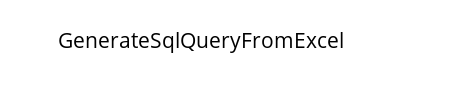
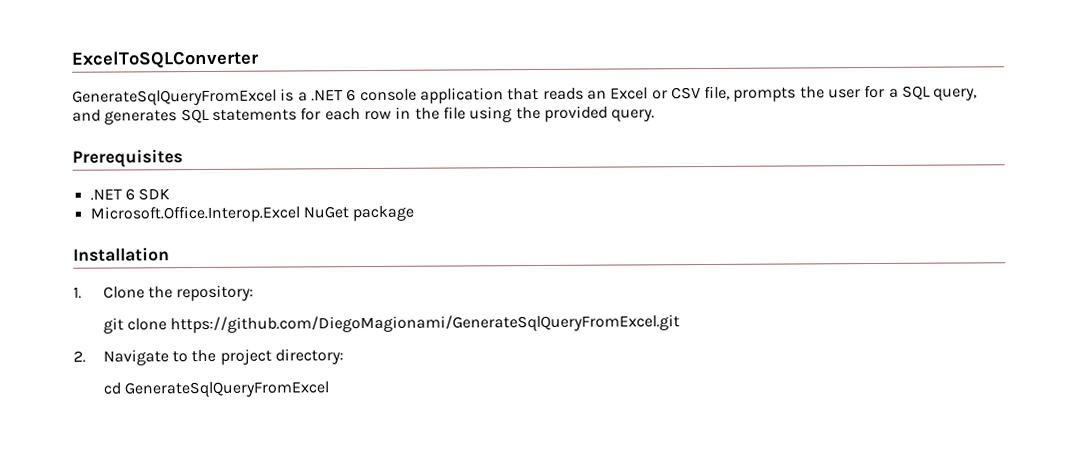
(58, 42) none -> [71,50,260,69] [72,84,978,106] [72,105,656,125] [72,149,183,168] [89,188,171,201] [89,205,415,223] [73,247,170,262] [73,284,255,302] [102,314,681,334] [73,348,344,366] [102,382,121,395] ExcelToSQLConverter // GenerateSqlQueryFromExcel is a .NET 6 console application that reads an Excel or CSV file, prompts the user for a SQL query, and generates SQL statements for each row in the file using the provided query. // Prerequisites // .NET 6 SDK // Microsoft.Office.Interop.Excel NuGet package // Installation // 1. Clone the repository: // git clone https://github.com/DiegoMagionami/GenerateSqlQueryFromExcel.git // 2. Navigate to the project directory: // cd

